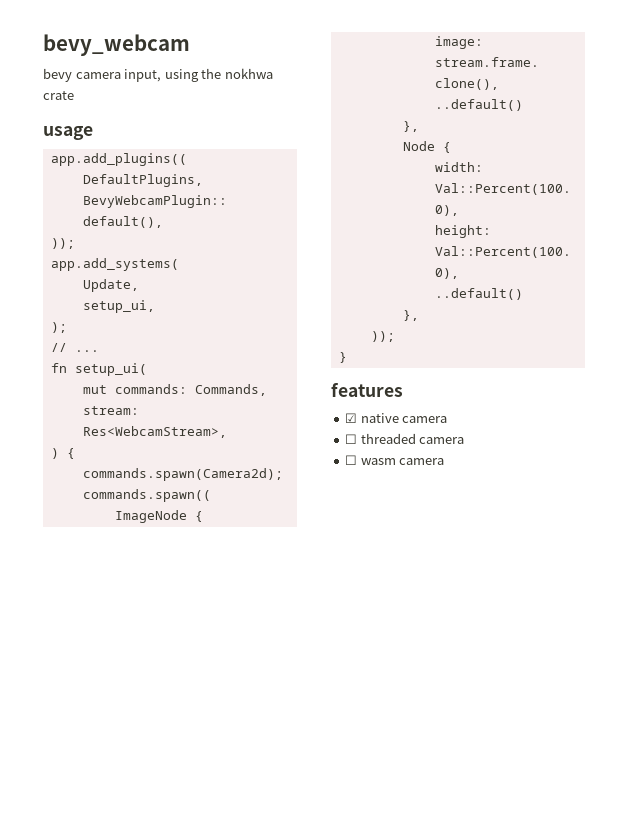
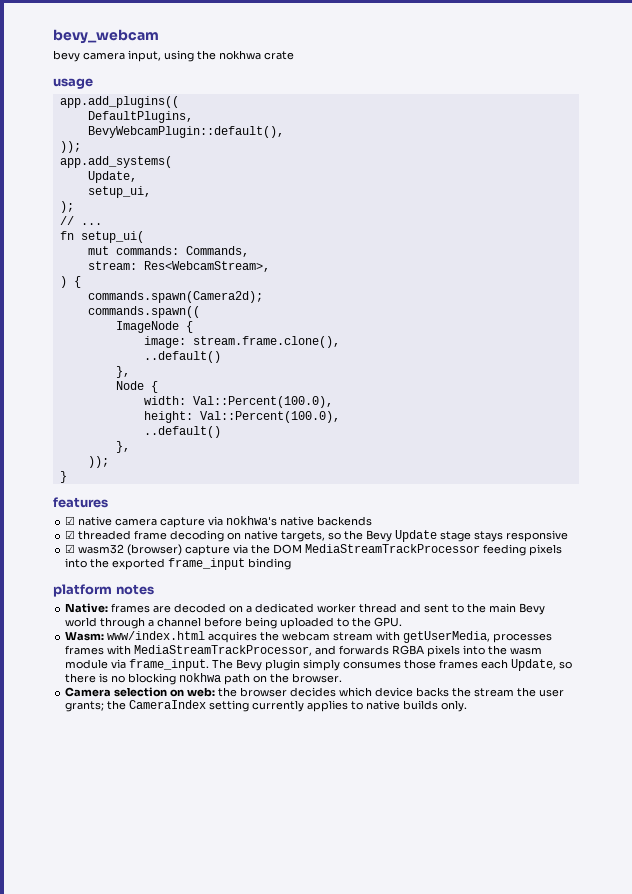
[345,433,465,444] [345,455,445,465] // ☐ threaded camera // ☐ wasm camera -> [160,516,373,528] [65,530,569,542] [65,544,563,556] [65,558,292,570] [53,584,154,597] [65,603,546,615] [65,617,403,629] [65,631,553,643] [65,645,543,657] [65,659,573,671] [65,673,343,685] [65,687,565,697] [65,700,468,712] capture via nokhwa's native backends // ☑ threaded frame decoding on native targets, so the Bevy Update stage stays responsive // ☑ wasm32 (browser) capture via the DOM MediaStreamTrackProcessor feeding pixels into the exported frame_input binding // platform notes // Native: frames are decoded on a dedicated worker thread and sent to the main Bevy world through a channel before being uploaded to the GPU. // Wasm: www/index.html acquires the webcam stream with getUserMedia, processes frames with MediaStreamTrackProcessor, and forwards RGBA pixels into the wasm module via frame_input. The Bevy plugin simply consumes those frames each Update, so there is no blocking nokhwa path on the browser. // Camera selection on web: the browser decides which device backs the stream the user grants; the CameraIndex setting currently applies to native builds only.

